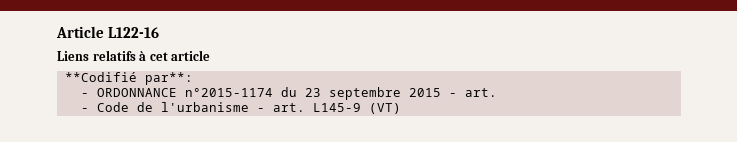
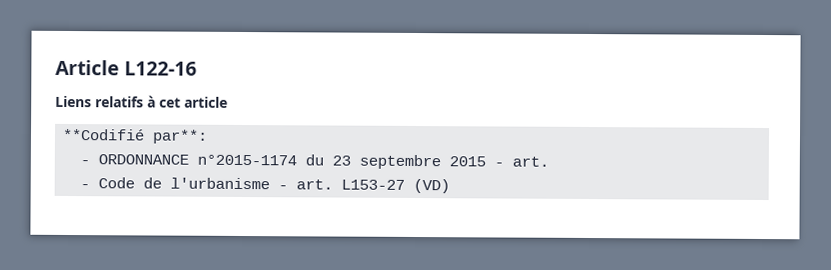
[312,103,401,114] L145-9 (VT) -> [341,178,451,194] L153-27 (VD)

